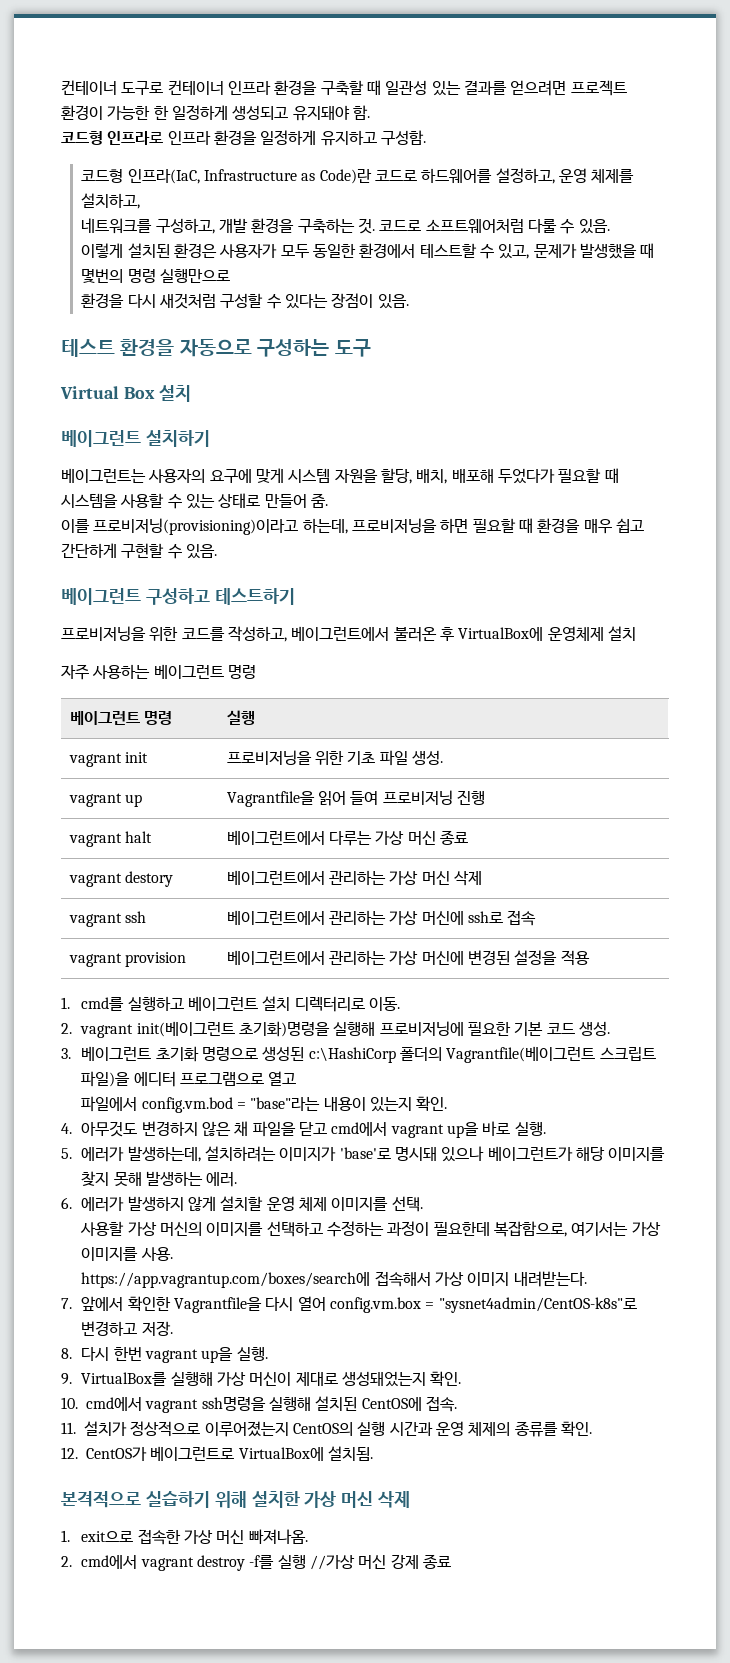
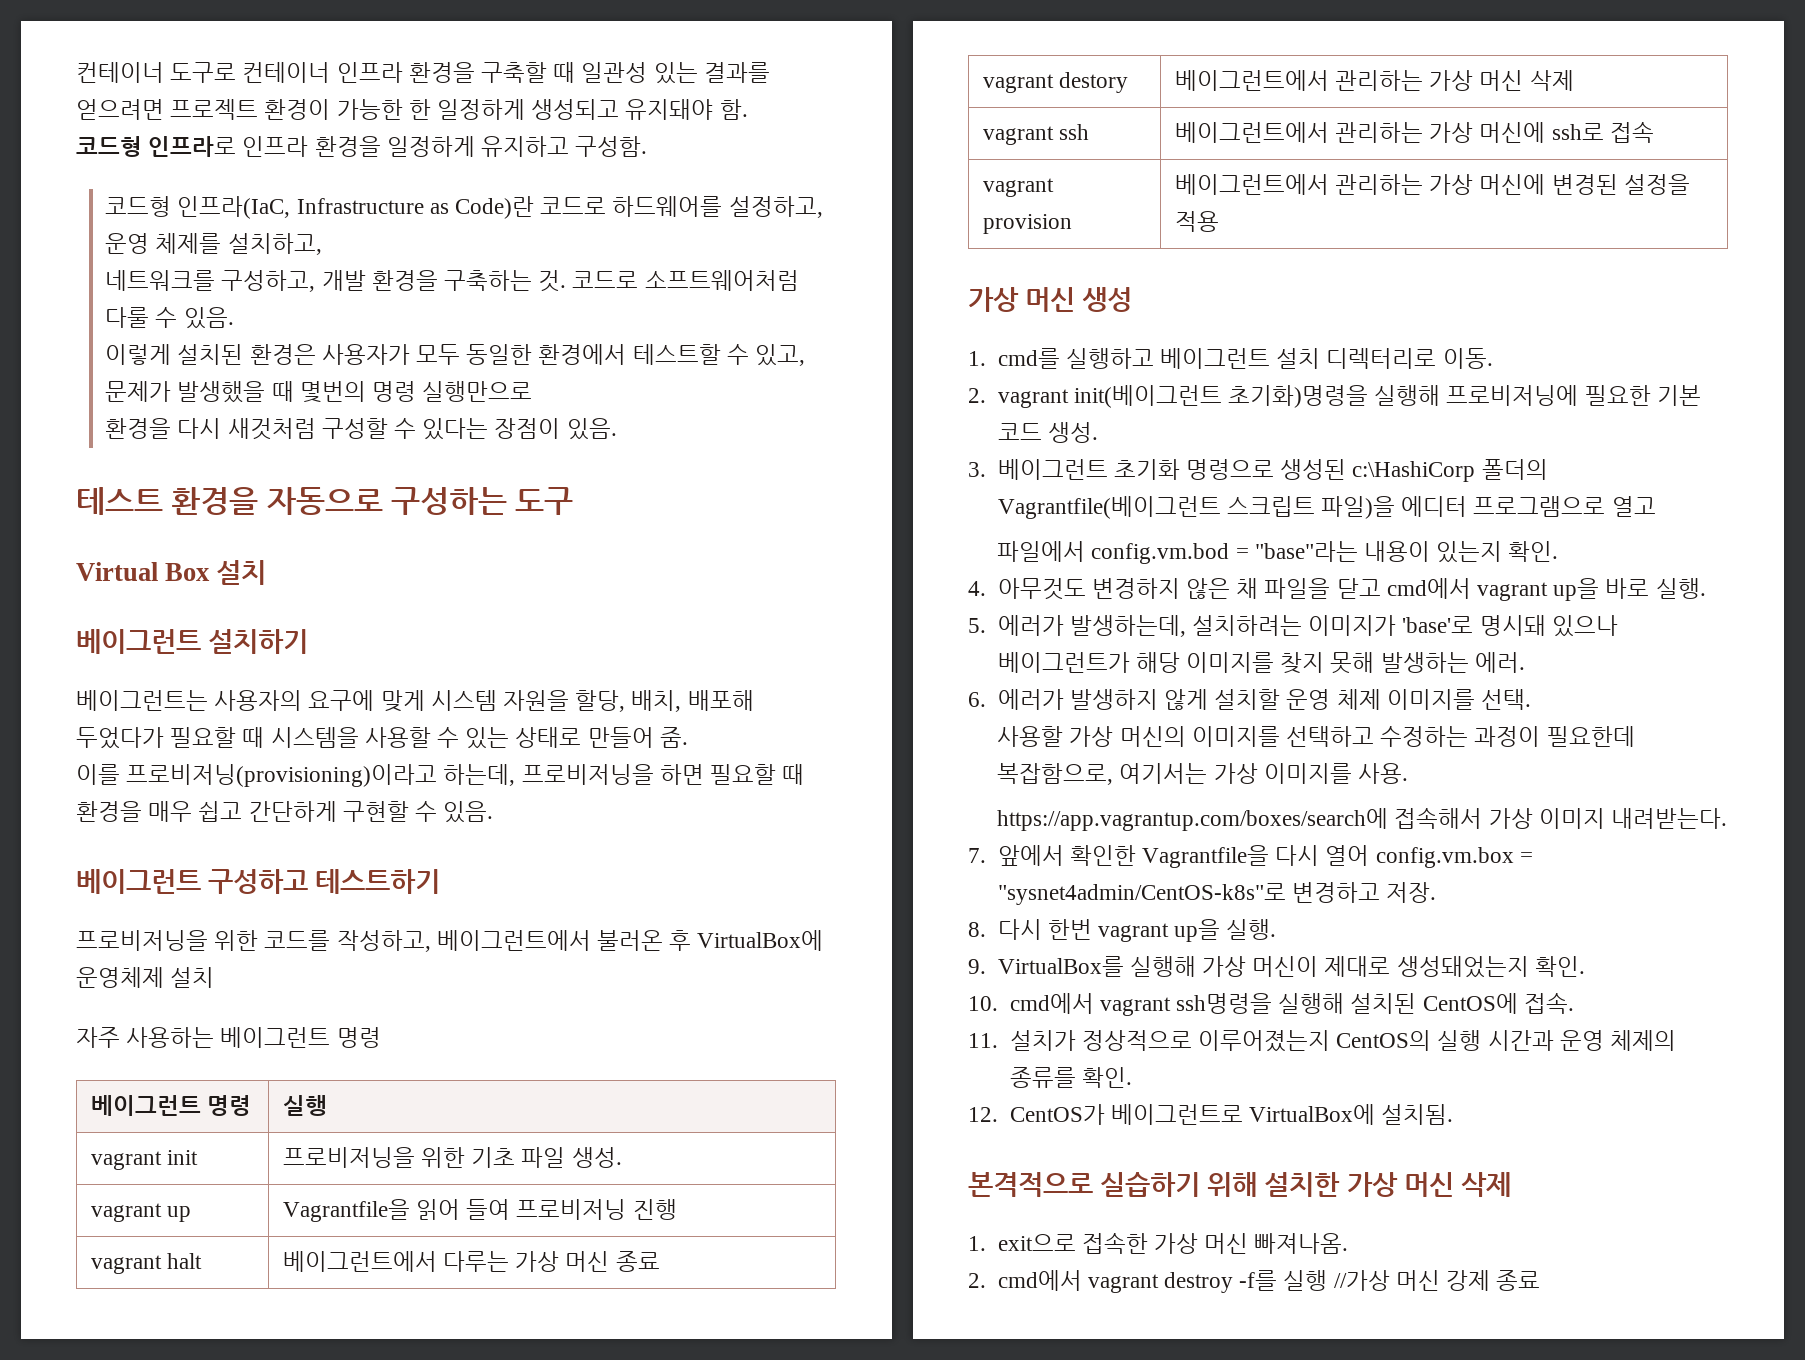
(590, 958) none -> [968,287,1133,312] // 가상 머신 생성

